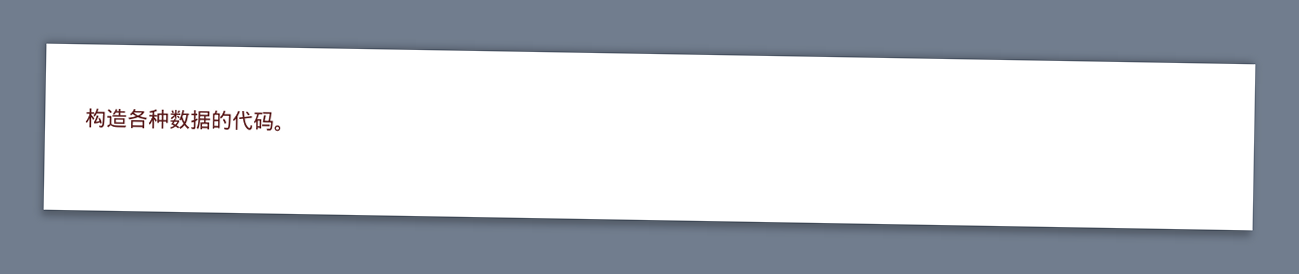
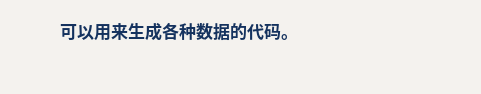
[85,108,128,129] 构造 -> [60,22,162,41] 可以用来生成

